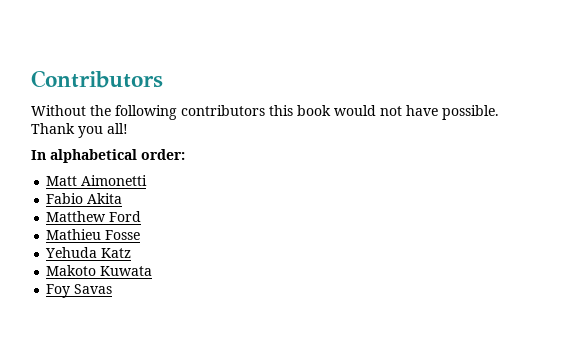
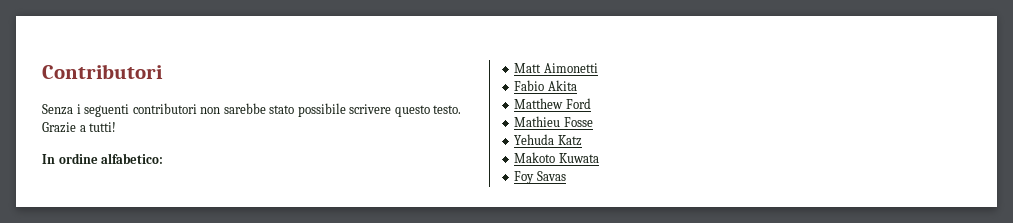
[31,70,163,88] [31,105,499,120] [31,123,128,138] Contributors // Without the following contributors this book would not have possible. Thank you all! -> [42,64,163,79] [42,103,462,117] [42,122,117,133] Contributori // Senza i seguenti contributori non sarebbe stato possibile scrivere questo testo. Grazie a tutti!
[50,149,185,163] alphabetical order: -> [58,153,164,164] ordine alfabetico:

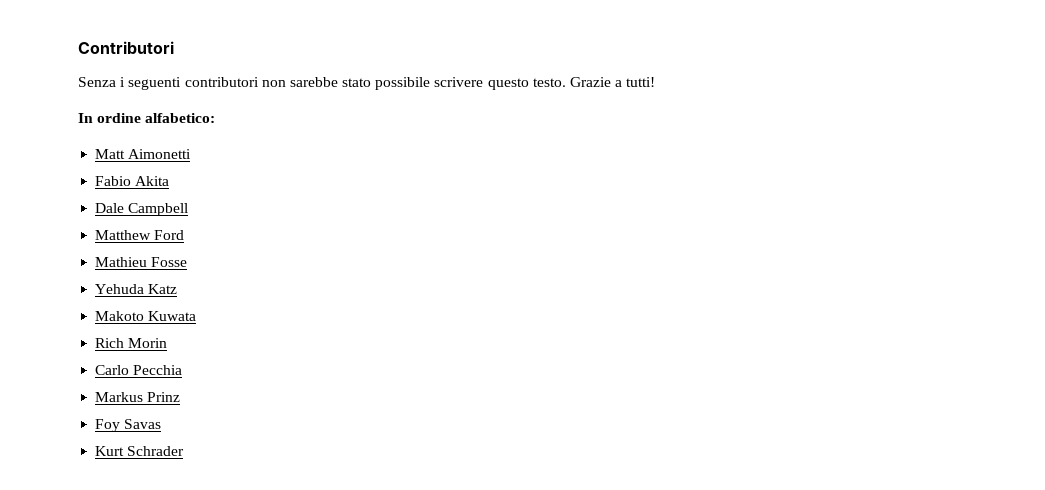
(577, 85) none -> [95,203,189,216] // Dale Campbell
(599, 158) none -> [95,338,168,348] [95,365,183,375] [95,392,181,402] // Rich Morin // Carlo Pecchia // Markus Prinz
(566, 176) none -> [95,446,185,456] // Kurt Schrader

